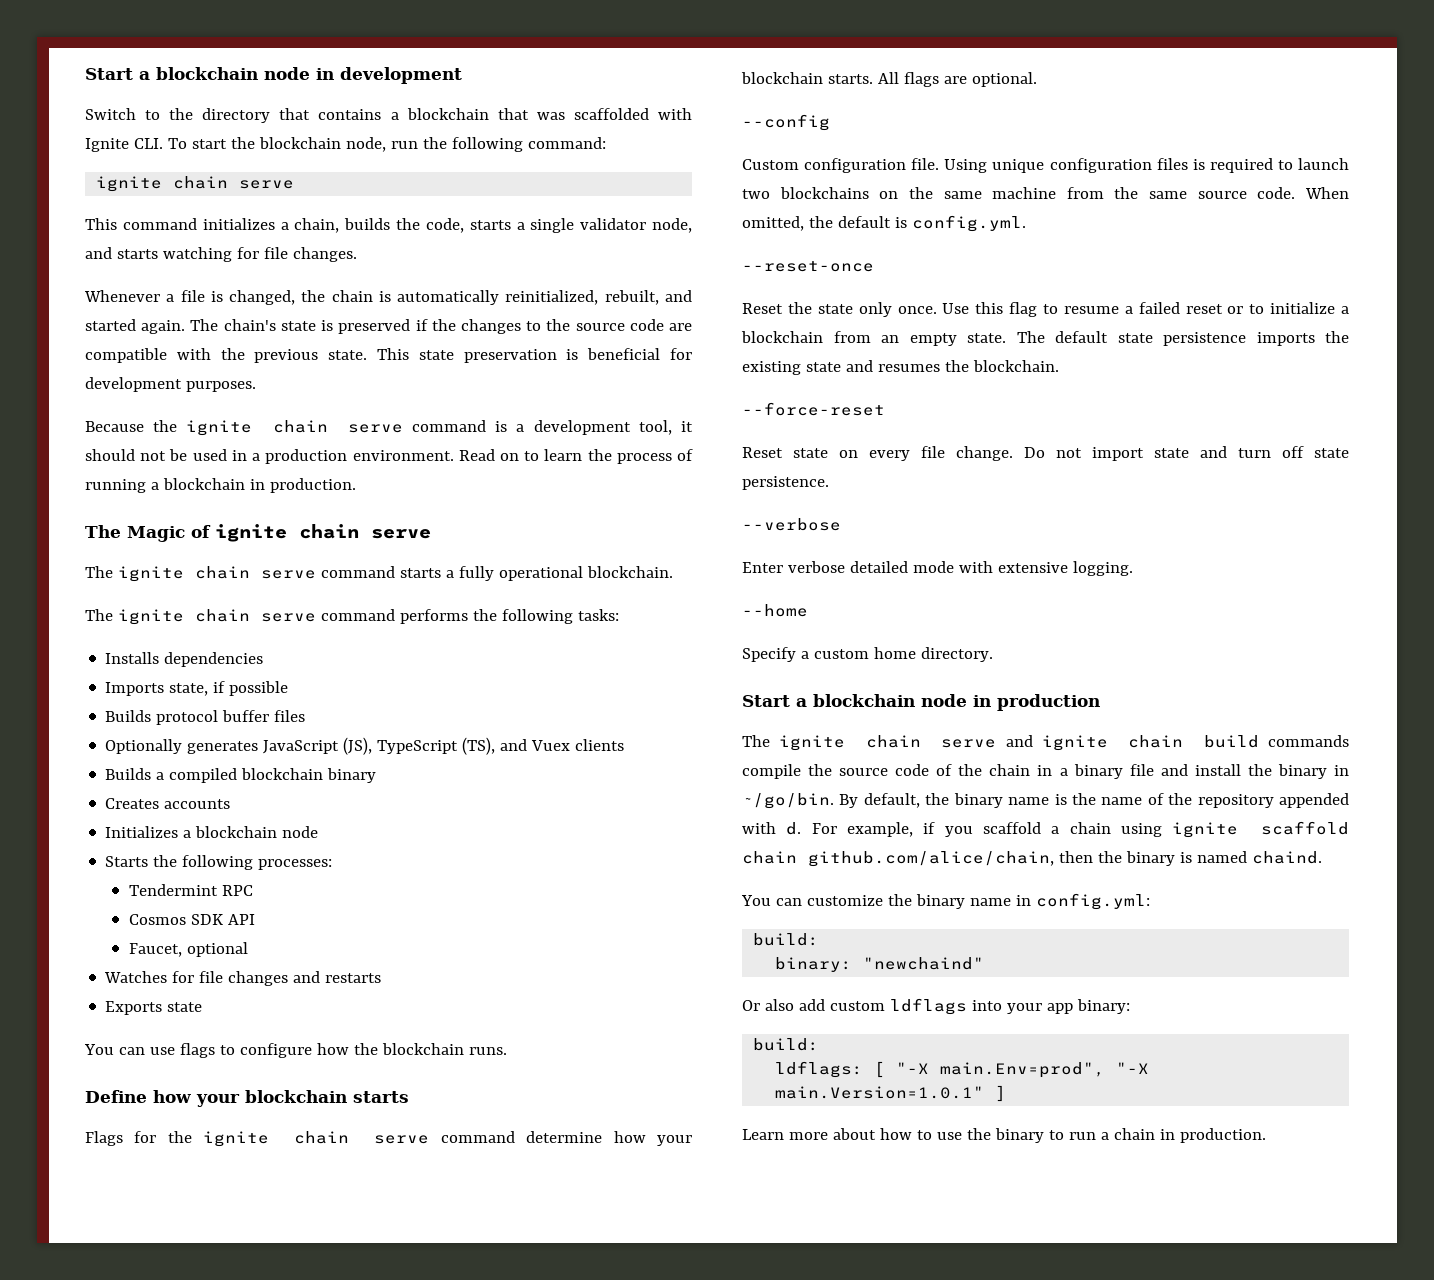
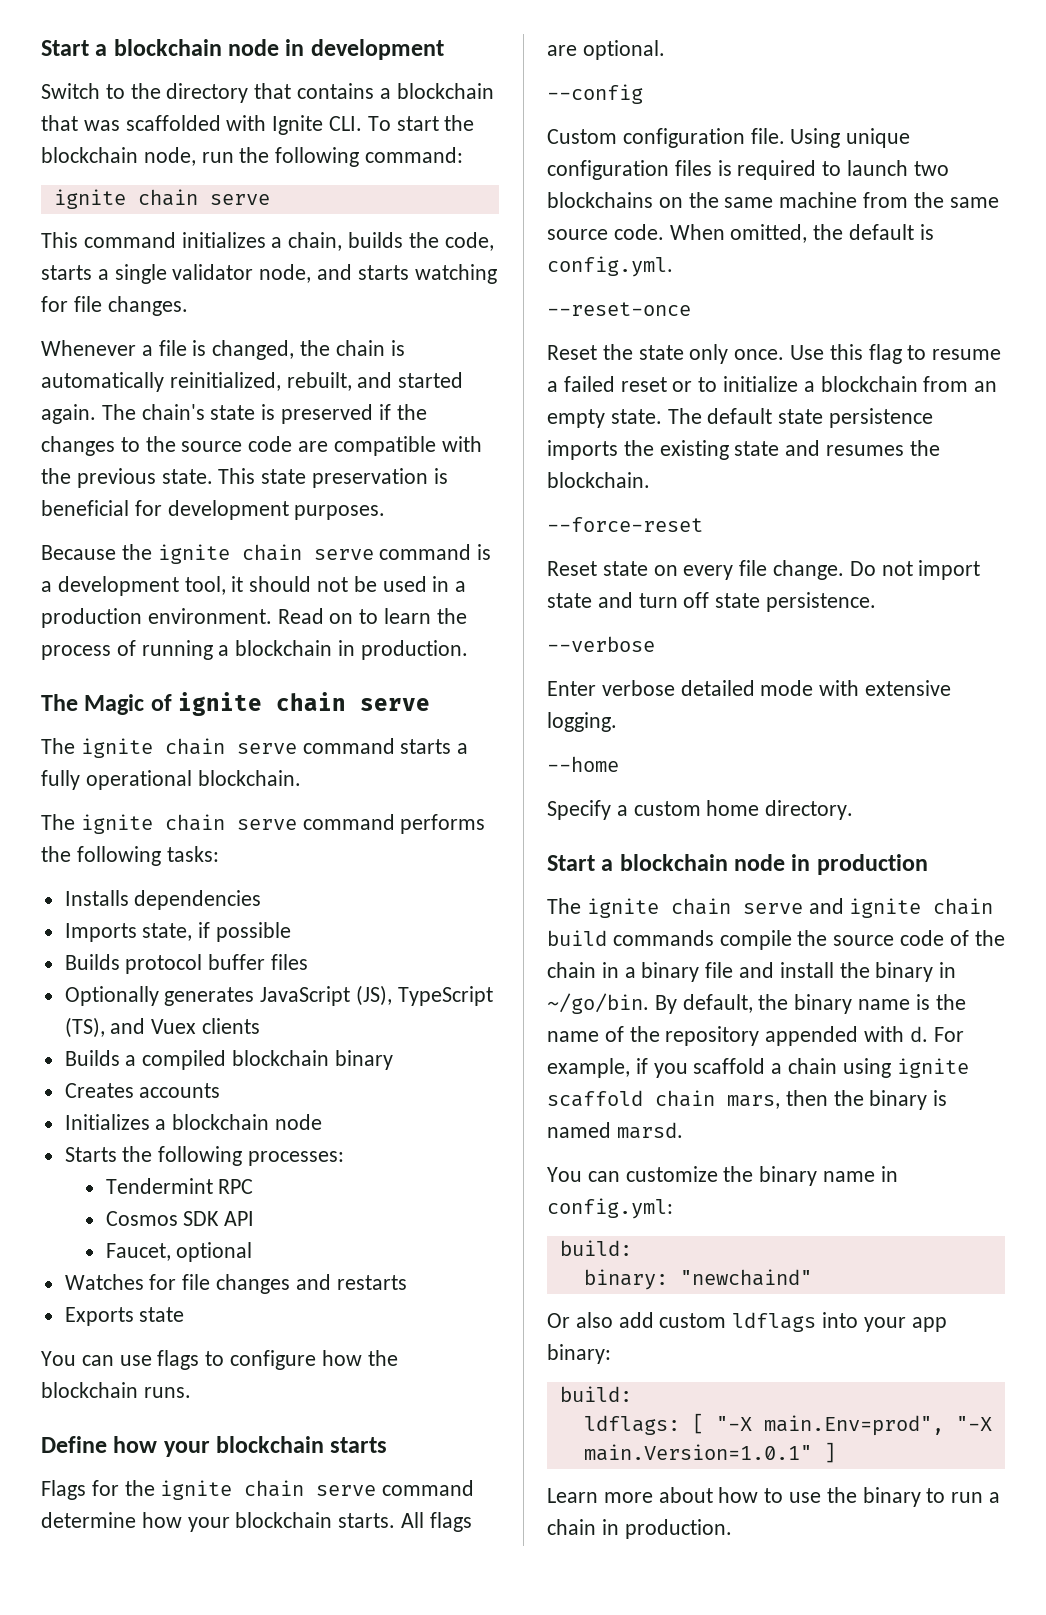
[808,851,1054,867] github.com/alice/chain, -> [727,1095,780,1109] mars,
[1251,851,1322,864] chaind. -> [616,1122,683,1139] marsd.

